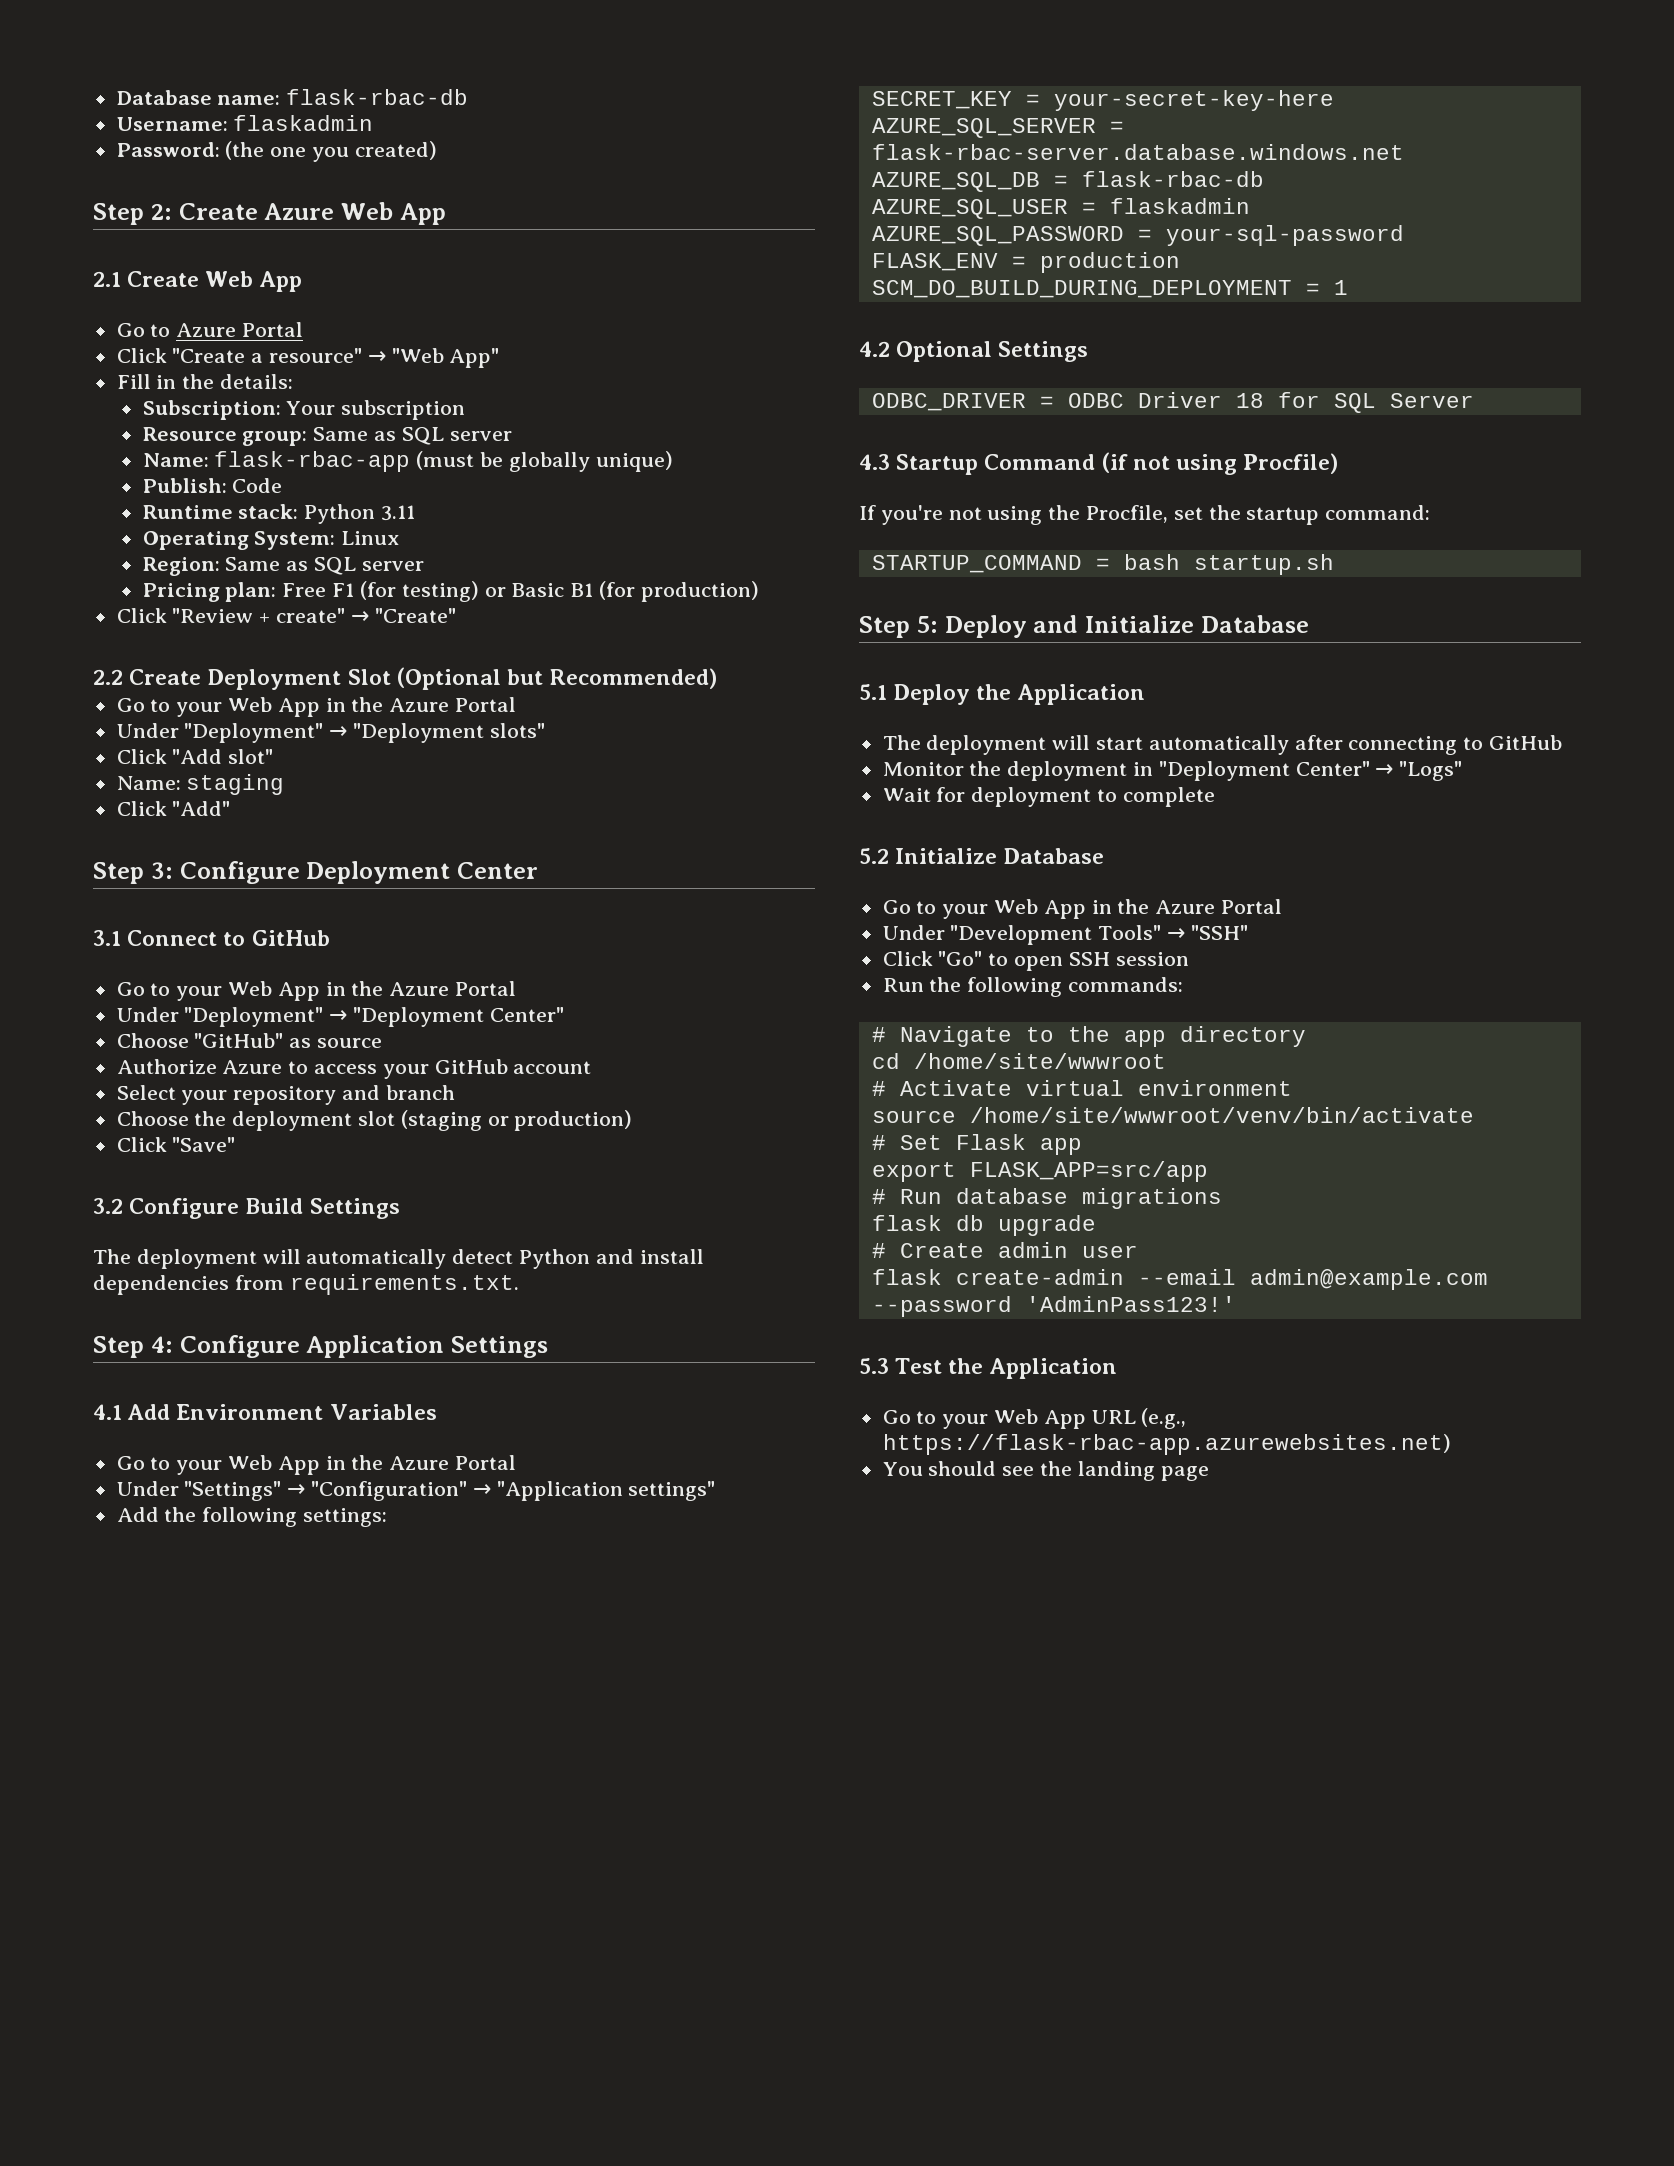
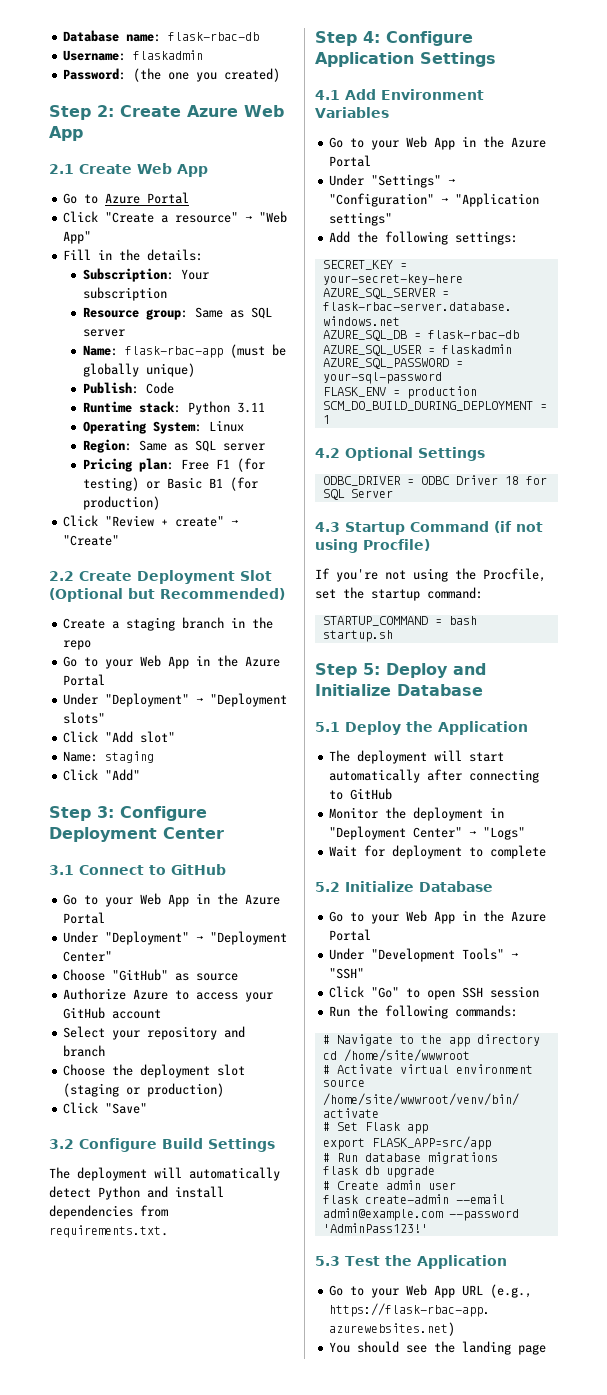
(718, 678) none -> [63,617,274,631] [63,640,92,650] // Create a staging branch in the repo

